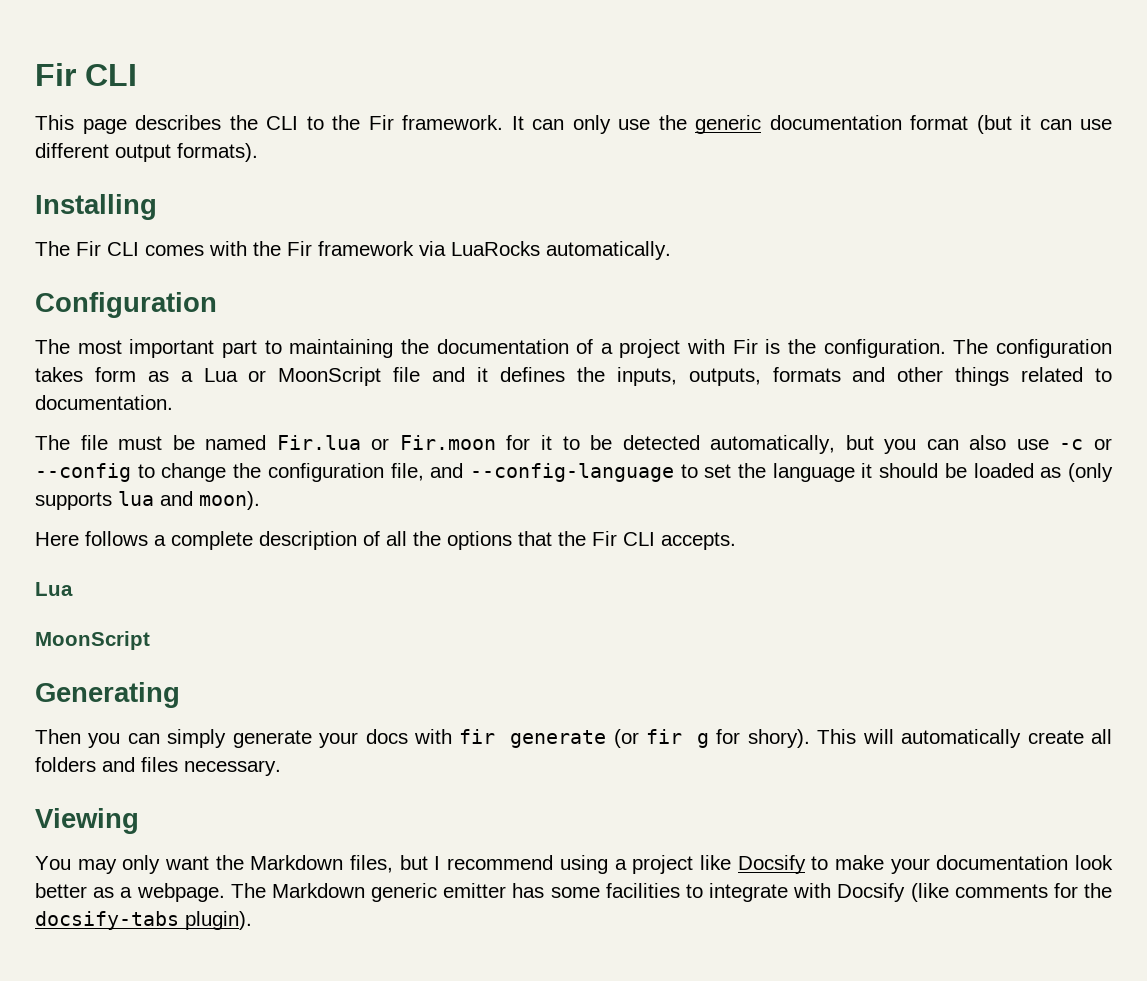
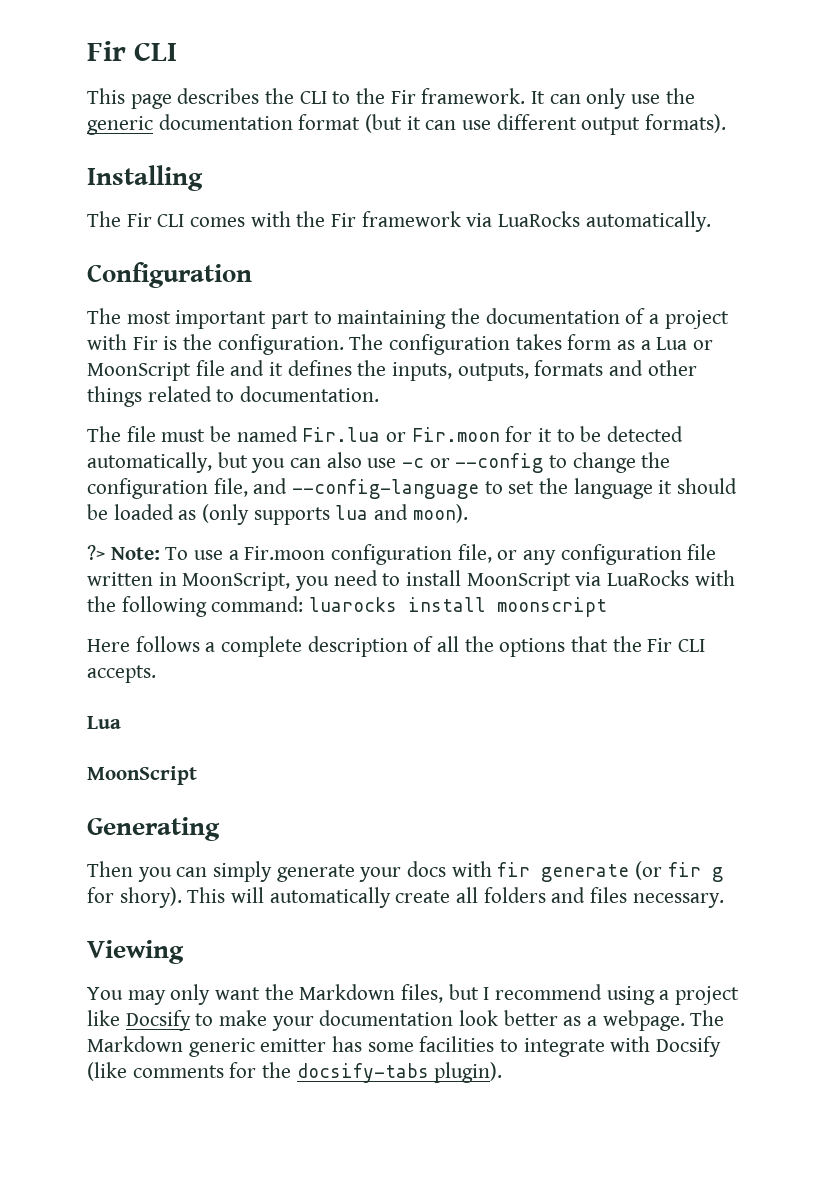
(260, 500) none -> [87,544,717,565] [87,570,735,591] [87,596,608,617] // ?> Note: To use a Fir.moon configuration file, or any configuration file written in MoonScript, you need to install MoonScript via LuaRocks with the following command: luarocks install moonscript

